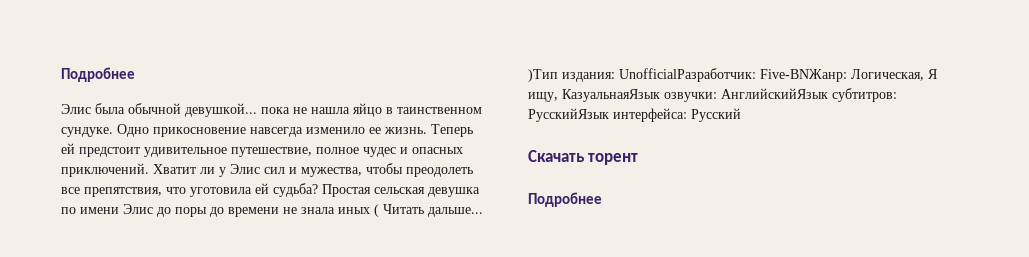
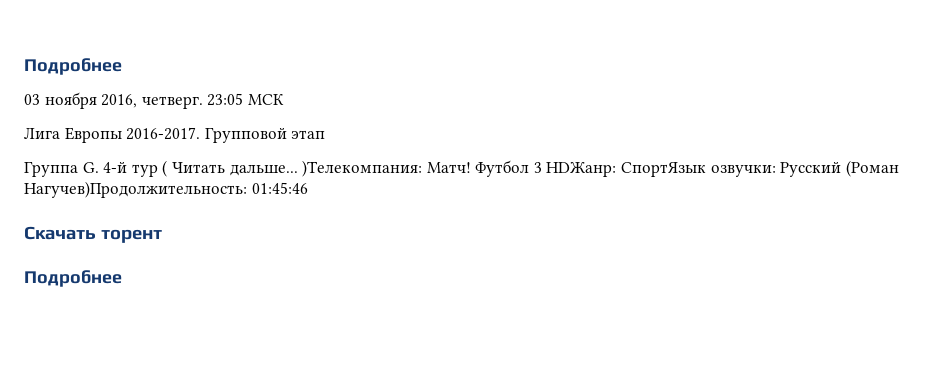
[61,103,482,117] [61,124,473,137] [61,143,463,157] [61,163,473,177] [61,183,480,197] [61,204,483,217] [528,68,937,82] [528,88,897,102] [528,108,741,122] Элис была обычной девушкой... пока не нашла яйцо в таинственном сундуке. Одно прикосновение навсегда изменило ее жизнь. Теперь ей предстоит удивительное путешествие, полное чудес и опасных приключений. Хватит ли у Элис сил и мужества, чтобы преодолеть все препятствия, что уготовила ей судьба? Простая сельская девушка по имени Элис до поры до времени не знала иных ( Читать дальше... )Тип издания: UnofficialРазработчик: Five-BNЖанр: Логическая, Я ищу, КазуальнаяЯзык озвучки: АнглийскийЯзык субтитров: РусскийЯзык интерфейса: Русский -> [24,92,284,109] [24,127,326,143] [24,160,899,177] [24,181,308,198] 03 ноября 2016, четверг. 23:05 МСК // Лига Европы 2016-2017. Групповой этап // Группа G. 4-й тур ( Читать дальше... )Телекомпания: Матч! Футбол 3 HDЖанр: СпортЯзык озвучки: Русский (Роман Нагучев)Продолжительность: 01:45:46

